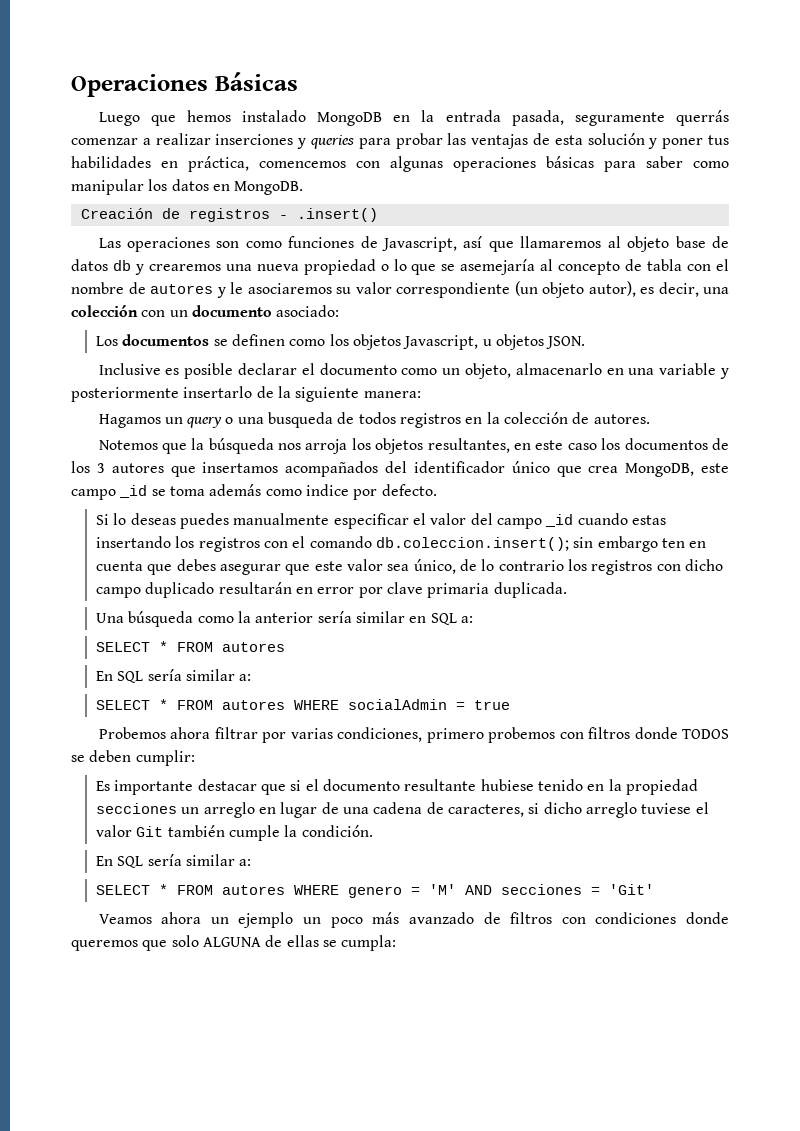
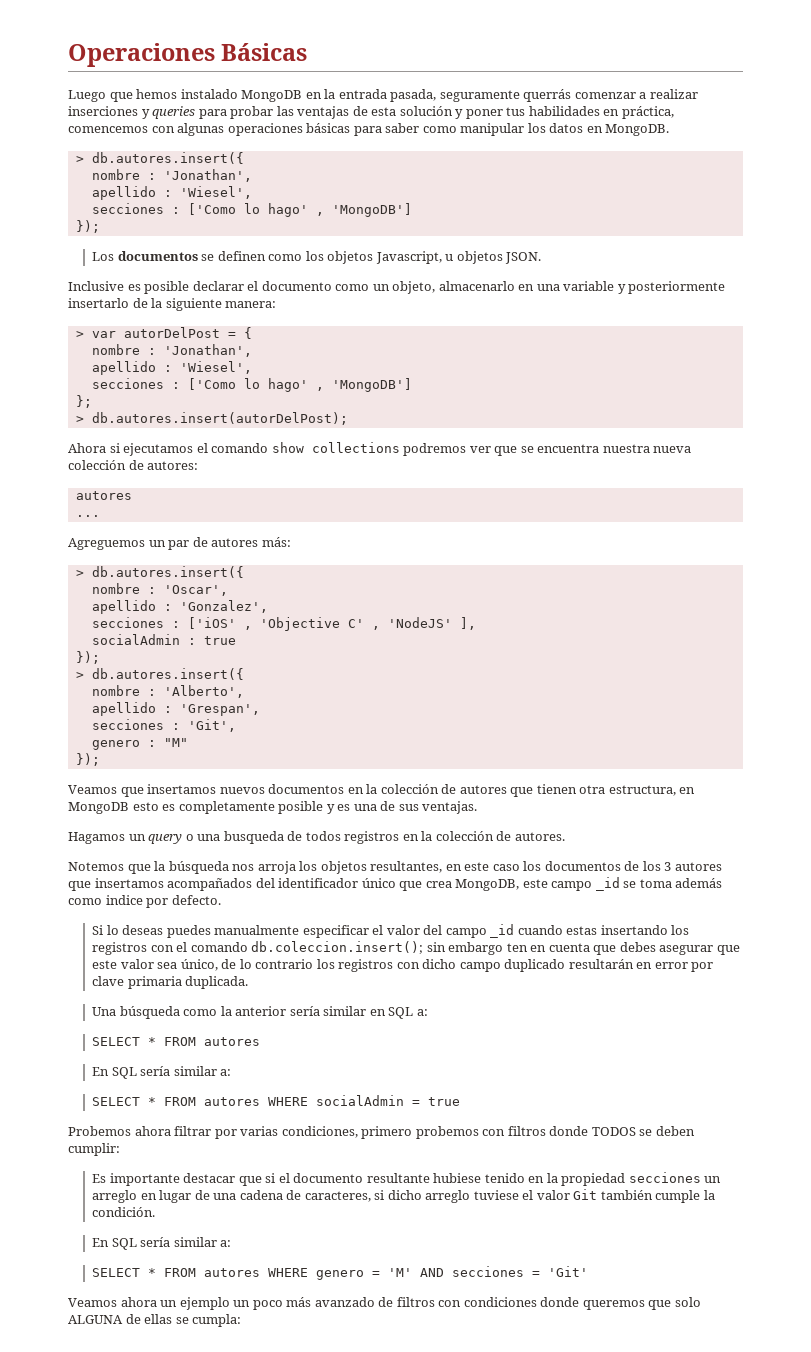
[80,208,378,222] [98,236,729,252] [71,259,730,275] [71,281,729,298] [71,305,340,317] Creación de registros - .insert() // Las operaciones son como funciones de Javascript, así que llamaremos al objeto base de datos db y crearemos una nueva propiedad o lo que se asemejaría al concepto de tabla con el nombre de autores y le asociaremos su valor correspondiente (un objeto autor), es decir, una colección con un documento asociado: -> [75,152,244,164] [91,169,252,182] [91,186,252,200] [91,203,412,217] [75,220,100,233] > db.autores.insert({ // nombre : 'Jonathan', // apellido : 'Wiesel', // secciones : ['Como lo hago' , 'MongoDB'] // });
(421, 394) none -> [75,327,252,339] [91,344,252,357] [91,361,252,375] [91,378,412,392] [75,395,92,408] [75,412,348,425] [68,442,692,456] [68,460,199,470] [75,491,132,500] [75,515,100,517] [68,537,291,550] [75,566,244,578] [91,583,228,596] [91,600,268,614] [91,617,476,631] [91,634,236,645] [75,651,100,664] [75,668,244,680] [91,685,244,698] [91,702,260,716] [91,719,236,732] [91,738,188,750] [75,753,100,766] [68,784,696,797] [68,801,478,814] // > var autorDelPost = { // nombre : 'Jonathan', // apellido : 'Wiesel', // secciones : ['Como lo hago' , 'MongoDB'] // }; // > db.autores.insert(autorDelPost); // Ahora si ejecutamos el comando show collections podremos ver que se encuentra nuestra nueva colección de autores: // autores // ... // Agreguemos un par de autores más: // > db.autores.insert({ // nombre : 'Oscar', // apellido : 'Gonzalez', // secciones : ['iOS' , 'Objective C' , 'NodeJS' ], // socialAdmin : true // }); // > db.autores.insert({ // nombre : 'Alberto', // apellido : 'Grespan', // secciones : 'Git', // genero : "M" // }); // Veamos que insertamos nuevos documentos en la colección de autores que tienen otra estructura, en MongoDB esto es completamente posible y es una de sus ventajas.

